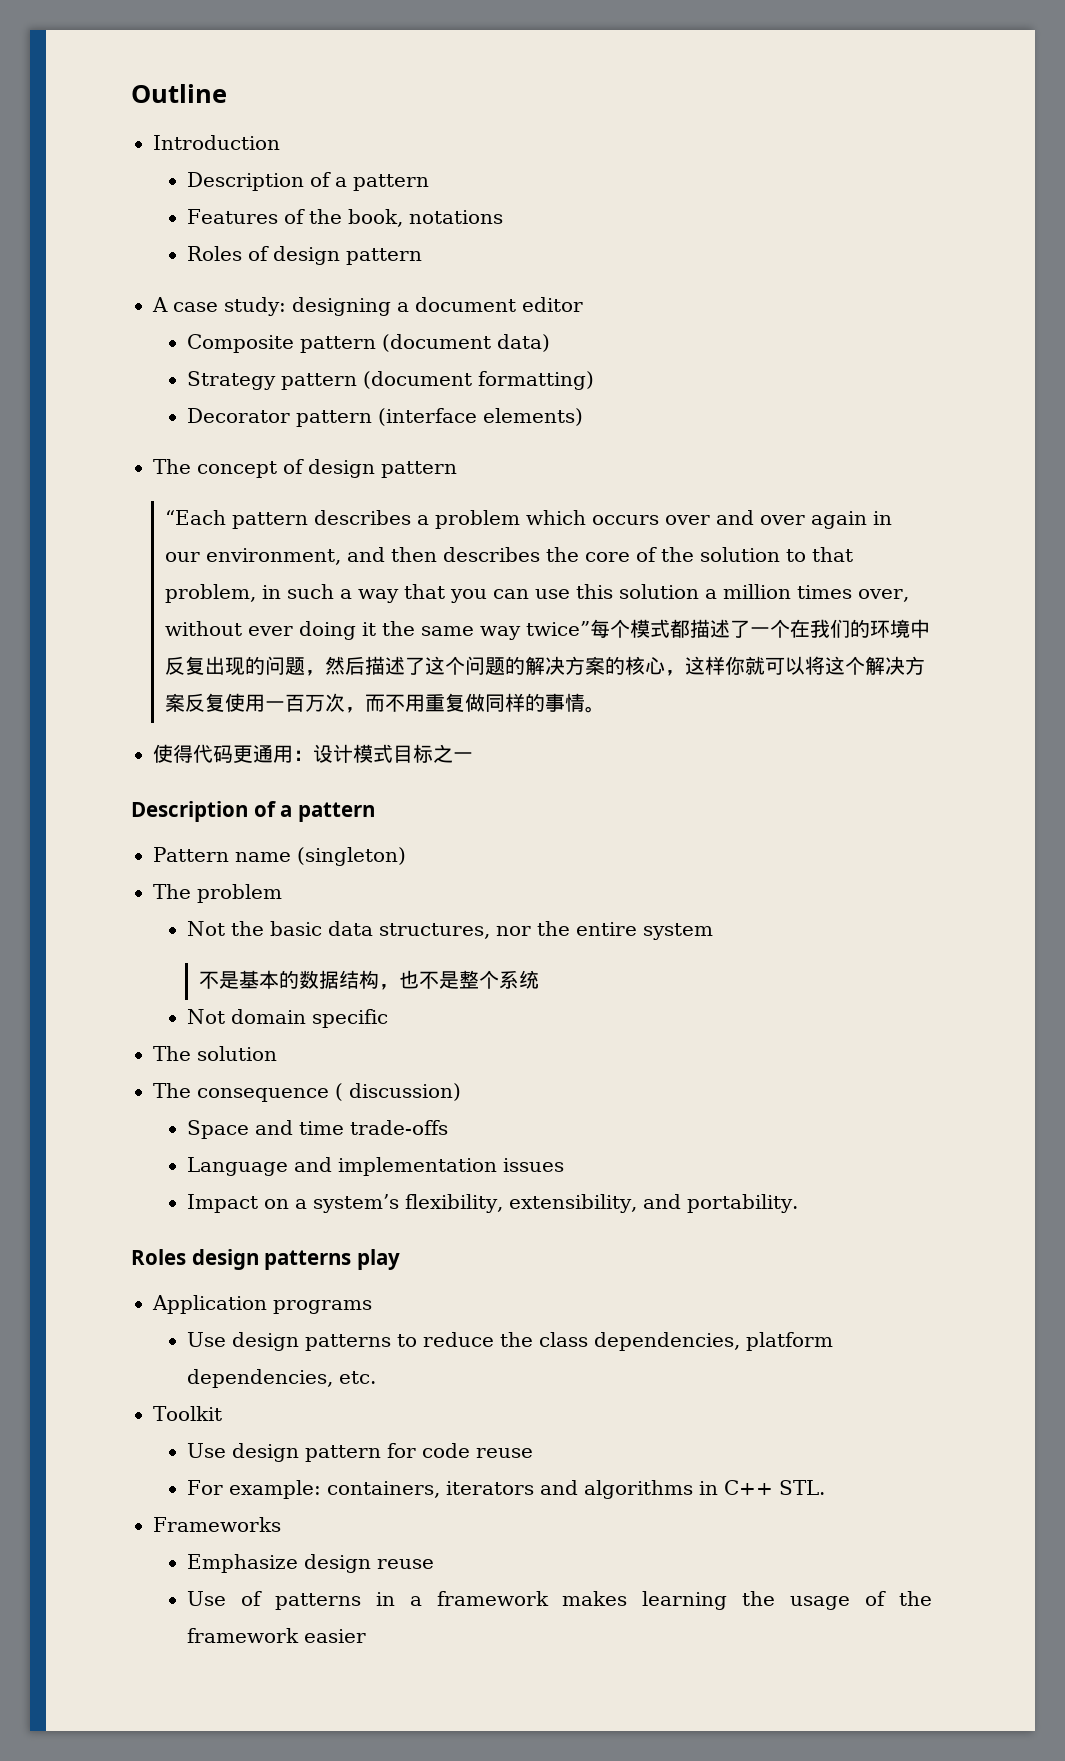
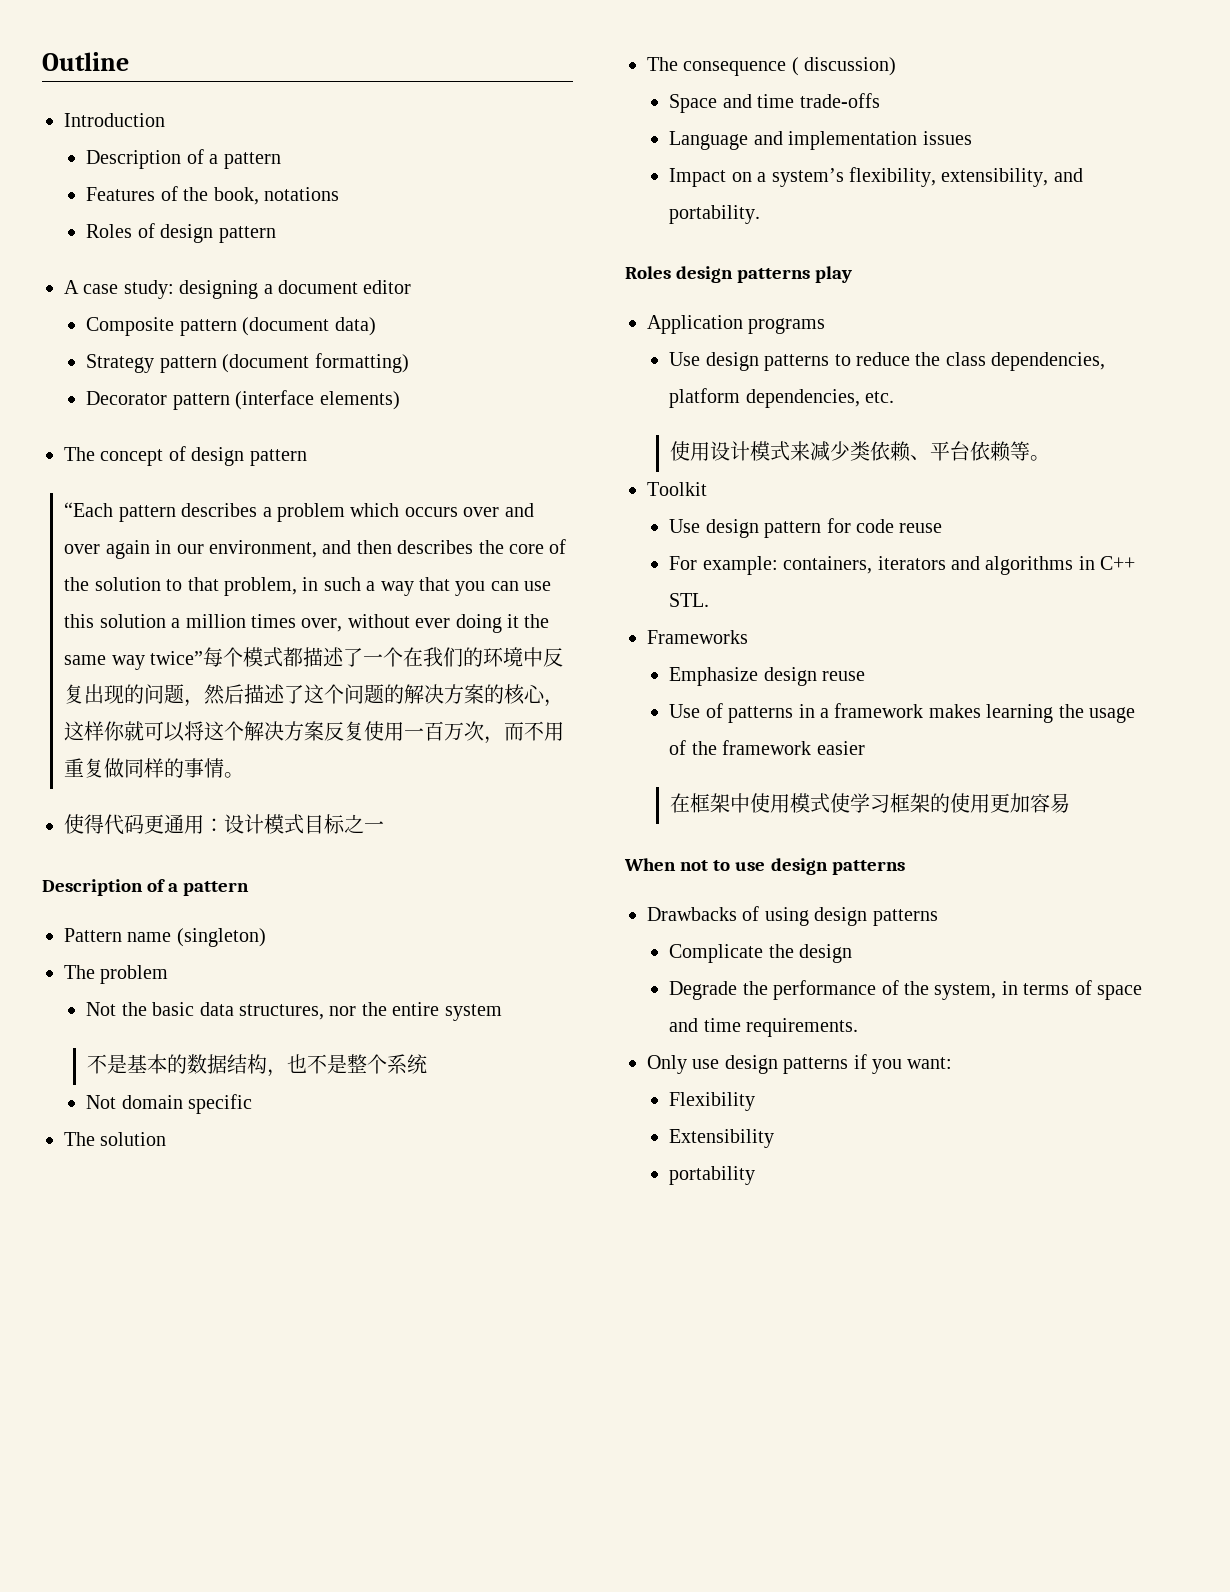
(377, 1377) none -> [669,441,1050,462] // 使用设计模式来减少类依赖、平台依赖等。
(367, 1636) none -> [669,793,1070,813] [624,858,905,875] [647,906,938,926] [669,944,853,963] [669,980,1143,1000] [669,1018,859,1037] [647,1054,953,1074] [669,1092,756,1111] [669,1129,775,1148] [669,1166,756,1185] // 在框架中使用模式使学习框架的使用更加容易 // When not to use design patterns // Drawbacks of using design patterns // Complicate the design // Degrade the performance of the system, in terms of space and time requirements. // Only use design patterns if you want: // Flexibility // Extensibility // portability

